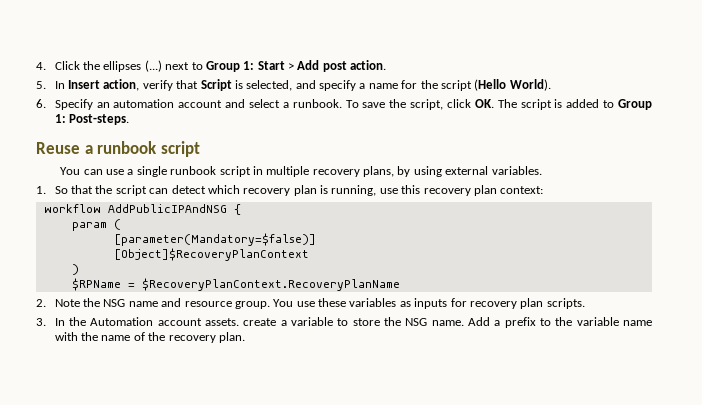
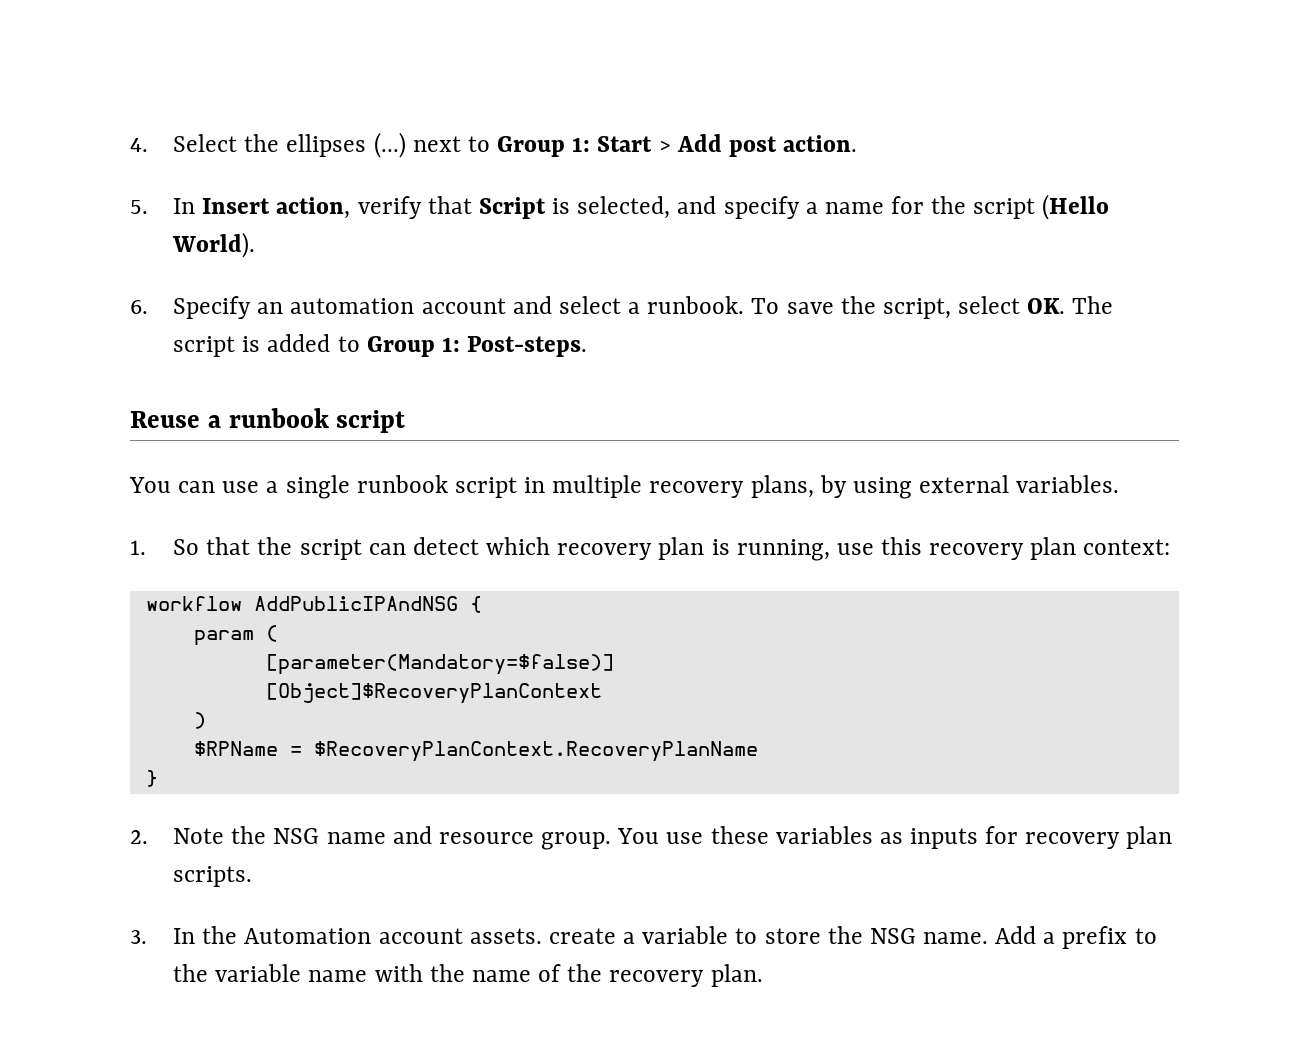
[54,61,80,70] Click -> [173,134,238,152] Select
[446,99,471,108] click -> [958,296,1021,314] select
(400, 284) none -> [145,770,158,787] // }

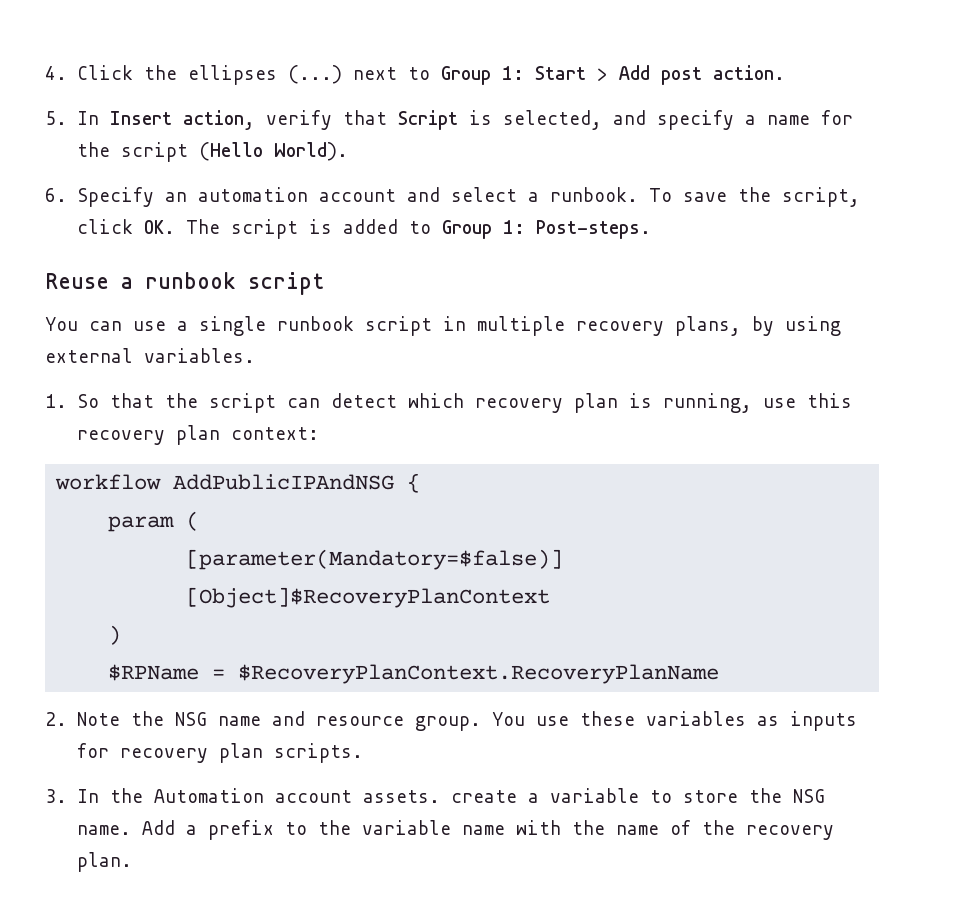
[173,134,238,152] Select -> [76,65,133,80] Click
[958,296,1021,314] select -> [76,219,133,234] click
[145,770,158,787] // } -> (720, 674) none

